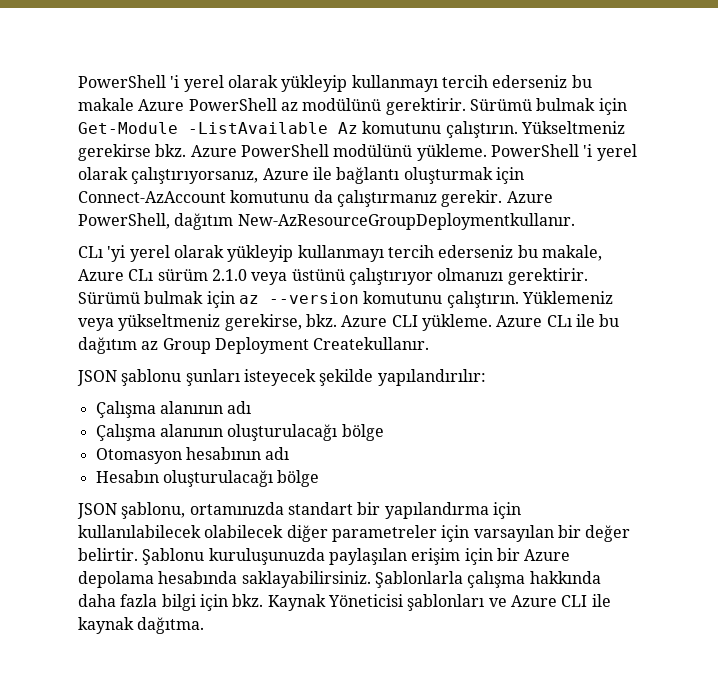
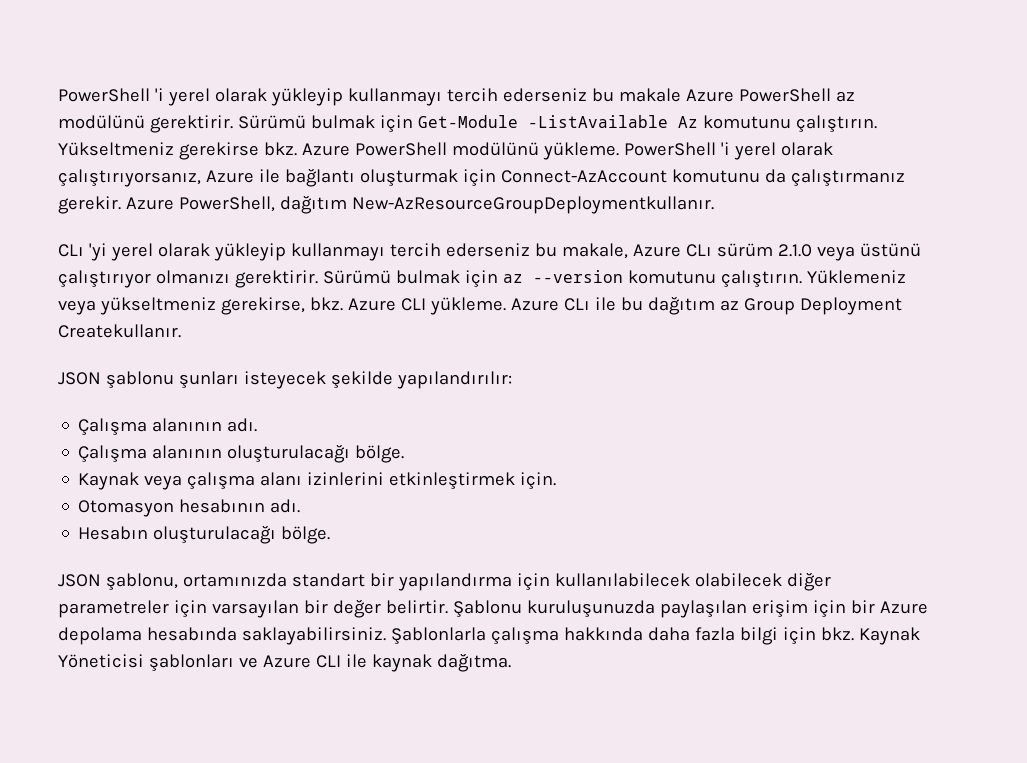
[227,401,252,414] adı -> [227,418,258,432] adı.
[341,424,384,441] bölge -> [355,445,405,463] [78,472,557,490] bölge. // Kaynak veya çalışma alanı izinlerini etkinleştirmek için.
[265,447,290,460] adı -> [270,499,301,513] adı.
[277,470,320,487] bölge -> [281,526,331,544] bölge.

